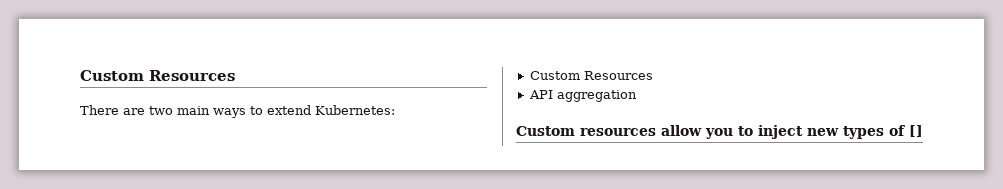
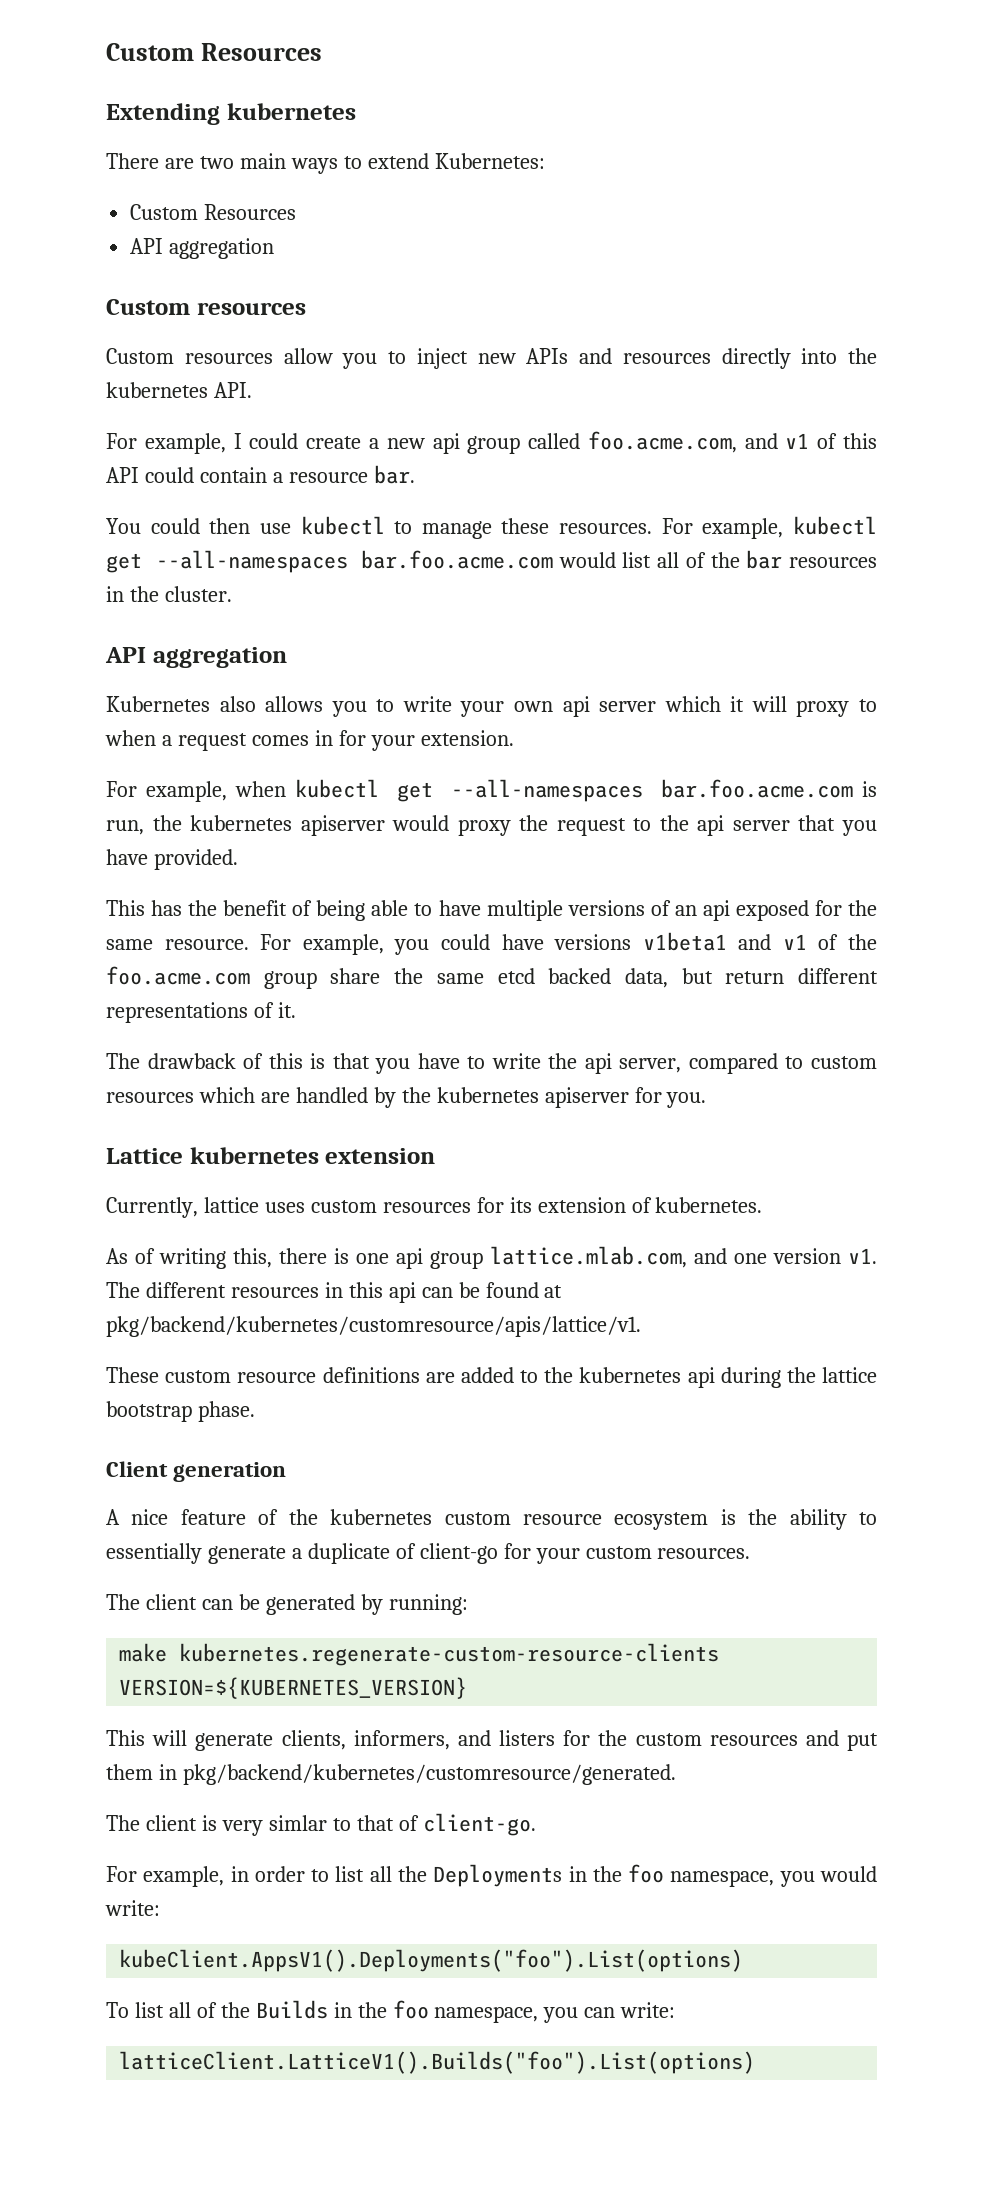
[80,70,235,81] Custom Resources -> [106,43,322,61] [106,103,356,125] Custom Resources // Extending kubernetes
(656, 132) none -> [106,348,273,364] // Custom resources
[843,125,923,139] types of [] -> [526,348,877,369] [106,382,252,398] [106,431,878,454] [106,465,415,484] [106,516,877,539] [106,550,878,573] [106,586,232,602] [105,647,287,668] [106,696,877,717] [105,730,514,751] [106,779,877,802] [106,815,878,836] [106,849,238,870] [106,900,877,921] [106,932,878,955] [106,966,879,989] [106,1002,296,1023] [106,1053,877,1074] [106,1087,707,1108] [106,1147,436,1164] [106,1197,763,1218] [106,1246,877,1269] [106,1282,563,1303] [106,1316,641,1337] [106,1367,877,1388] [106,1401,255,1422] [106,1461,287,1482] [106,1509,877,1530] [106,1543,751,1564] [106,1594,468,1615] [119,1643,720,1666] [119,1677,468,1699] [106,1730,878,1751] [106,1764,676,1785] [106,1813,536,1836] [106,1864,878,1887] [105,1900,160,1916] [119,1949,744,1972] [106,2000,676,2023] [119,2051,756,2074] APIs and resources directly into the kubernetes API. // For example, I could create a new api group called foo.acme.com, and v1 of this API could contain a resource bar. // You could then use kubectl to manage these resources. For example, kubectl get --all-namespaces bar.foo.acme.com would list all of the bar resources in the cluster. // API aggregation // Kubernetes also allows you to write your own api server which it will proxy to when a request comes in for your extension. // For example, when kubectl get --all-namespaces bar.foo.acme.com is run, the kubernetes apiserver would proxy the request to the api server that you have provided. // This has the benefit of being able to have multiple versions of an api exposed for the same resource. For example, you could have versions v1beta1 and v1 of the foo.acme.com group share the same etcd backed data, but return different representations of it. // The drawback of this is that you have to write the api server, compared to custom resources which are handled by the kubernetes apiserver for you. // Lattice kubernetes extension // Currently, lattice uses custom resources for its extension of kubernetes. // As of writing this, there is one api group lattice.mlab.com, and one version v1. The different resources in this api can be found at pkg/backend/kubernetes/customresource/apis/lattice/v1. // These custom resource definitions are added to the kubernetes api during the lattice bootstrap phase. // Client generation // A nice feature of the kubernetes custom resource ecosystem is the ability to essentially generate a duplicate of client-go for your custom resources. // The client can be generated by running: // make kubernetes.regenerate-custom-resource-clients VERSION=${KUBERNETES_VERSION} // This will generate clients, informers, and listers for the custom resources and put them in pkg/backend/kubernetes/customresource/generated. // The client is very simlar to that of client-go. // For example, in order to list all the Deployments in the foo namespace, you would write: // kubeClient.AppsV1().Deployments("foo").List(options) // To list all of the Builds in the foo namespace, you can write: // latticeClient.LatticeV1().Builds("foo").List(options)

